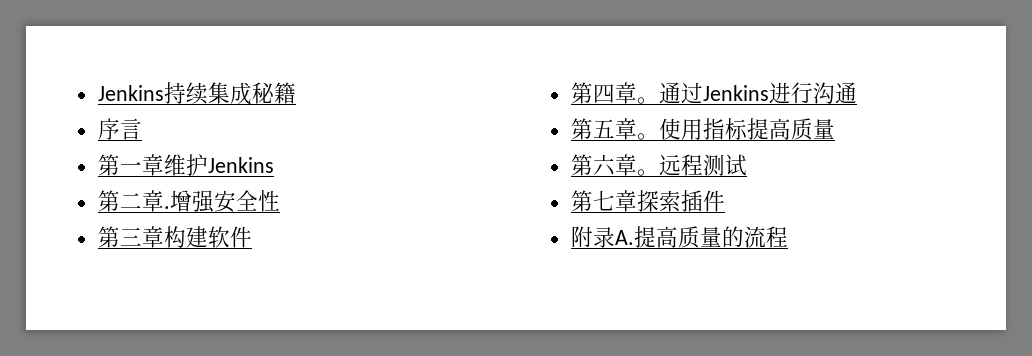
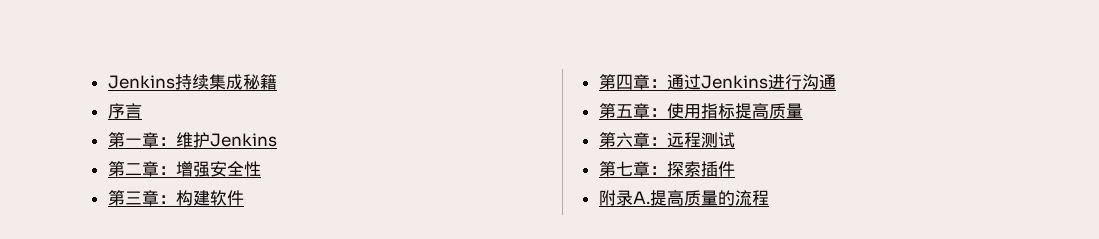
(164, 165) none -> [158,137,176,146] ：
[163,206,170,209] . -> [158,166,176,175] ：
(164, 237) none -> [158,195,176,204] ：
[636,97,659,104] 。 -> [649,79,667,88] ：
[636,133,659,140] 。 -> [649,108,667,117] ：
[636,169,659,176] 。 -> [649,137,667,146] ：
(637, 201) none -> [649,166,667,175] ：

